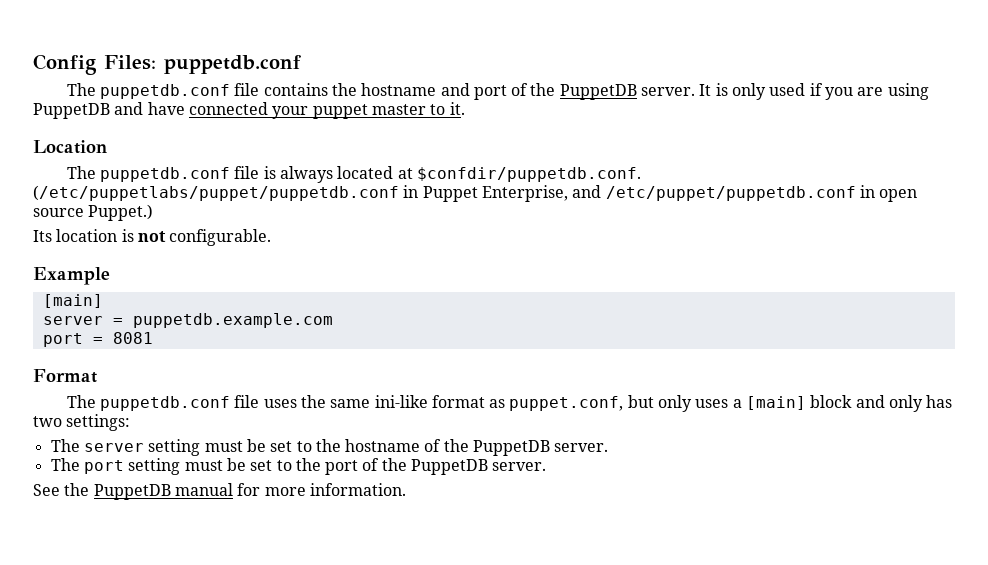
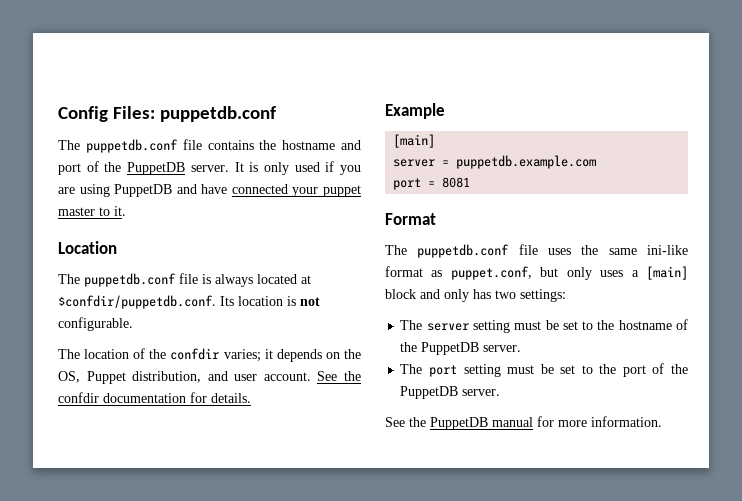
[33,185,918,202] [33,204,154,221] (/etc/puppetlabs/puppet/puppetdb.conf in Puppet Enterprise, and /etc/puppet/puppetdb.conf in open source Puppet.) // -> (216, 302) none
(272, 237) none -> [58,348,361,362] [58,371,361,384] [58,392,251,403] // The location of the confdir varies; it depends on the OS, Puppet distribution, and user account. See the confdir documentation for details.

